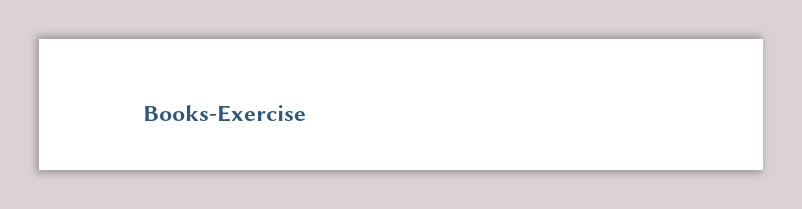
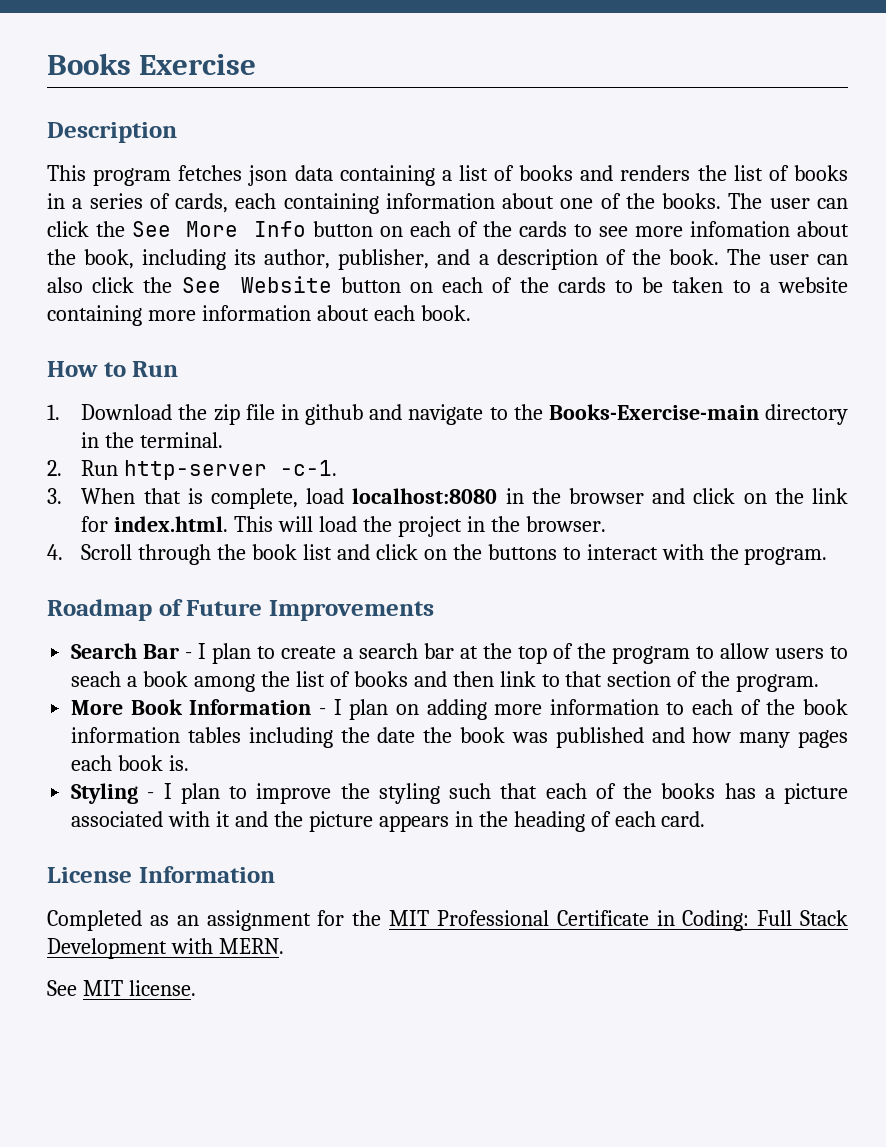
[143,105,306,122] Books-Exercise -> [47,53,257,75] [47,122,177,143] [47,165,848,186] [47,193,848,214] [47,221,849,237] [47,249,848,270] [47,276,849,293] [47,305,471,326] [47,361,179,377] [47,404,848,425] [81,432,224,448] [47,460,338,480] [47,488,849,509] [81,516,606,537] [47,544,828,565] [47,599,434,621] [71,643,848,664] [71,671,820,692] [71,699,848,720] [71,727,849,748] [71,755,190,771] [71,783,848,804] [71,811,706,832] [47,866,275,883] [47,910,848,931] [47,938,284,959] [47,980,196,996] Books Exercise // Description // This program fetches json data containing a list of books and renders the list of books in a series of cards, each containing information about one of the books. The user can click the See More Info button on each of the cards to see more infomation about the book, including its author, publisher, and a description of the book. The user can also click the See Website button on each of the cards to be taken to a website containing more information about each book. // How to Run // 1. Download the zip file in github and navigate to the Books-Exercise-main directory in the terminal. // 2. Run http-server -c-1. // 3. When that is complete, load localhost:8080 in the browser and click on the link for index.html. This will load the project in the browser. // 4. Scroll through the book list and click on the buttons to interact with the program. // Roadmap of Future Improvements // Search Bar - I plan to create a search bar at the top of the program to allow users to seach a book among the list of books and then link to that section of the program. // More Book Information - I plan on adding more information to each of the book information tables including the date the book was published and how many pages each book is. // Styling - I plan to improve the styling such that each of the books has a picture associated with it and the picture appears in the heading of each card. // License Information // Completed as an assignment for the MIT Professional Certificate in Coding: Full Stack Development with MERN. // See MIT license.

